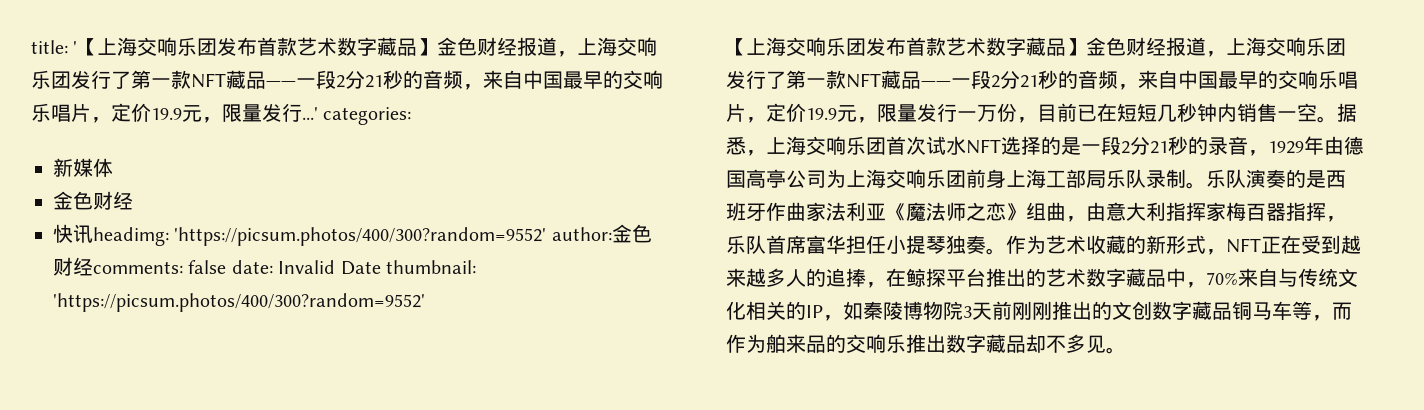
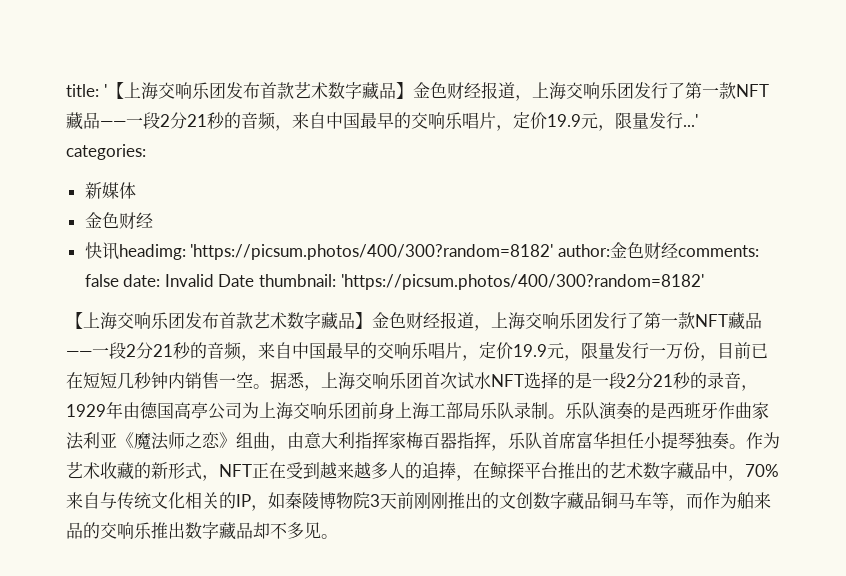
[174,227,547,246] 'https://picsum.photos/400/300?random=9552' -> [190,244,554,260] 'https://picsum.photos/400/300?random=8182'
[53,293,425,312] 'https://picsum.photos/400/300?random=9552' -> [340,274,704,290] 'https://picsum.photos/400/300?random=8182'

